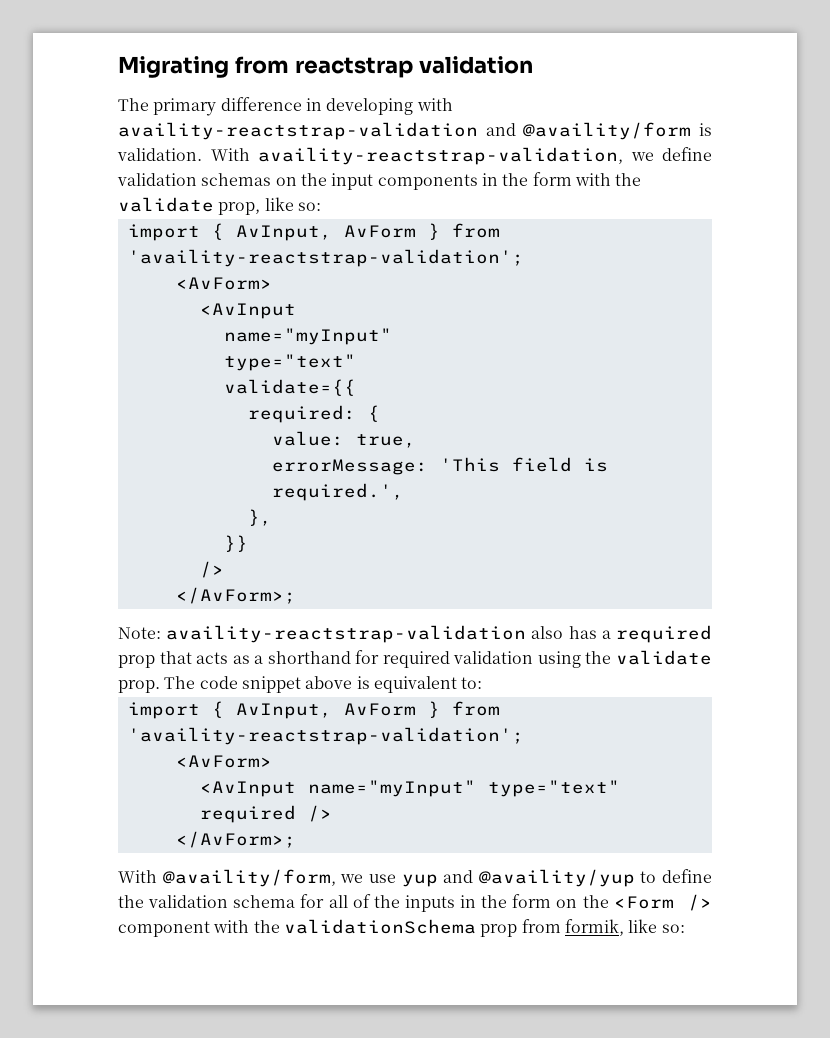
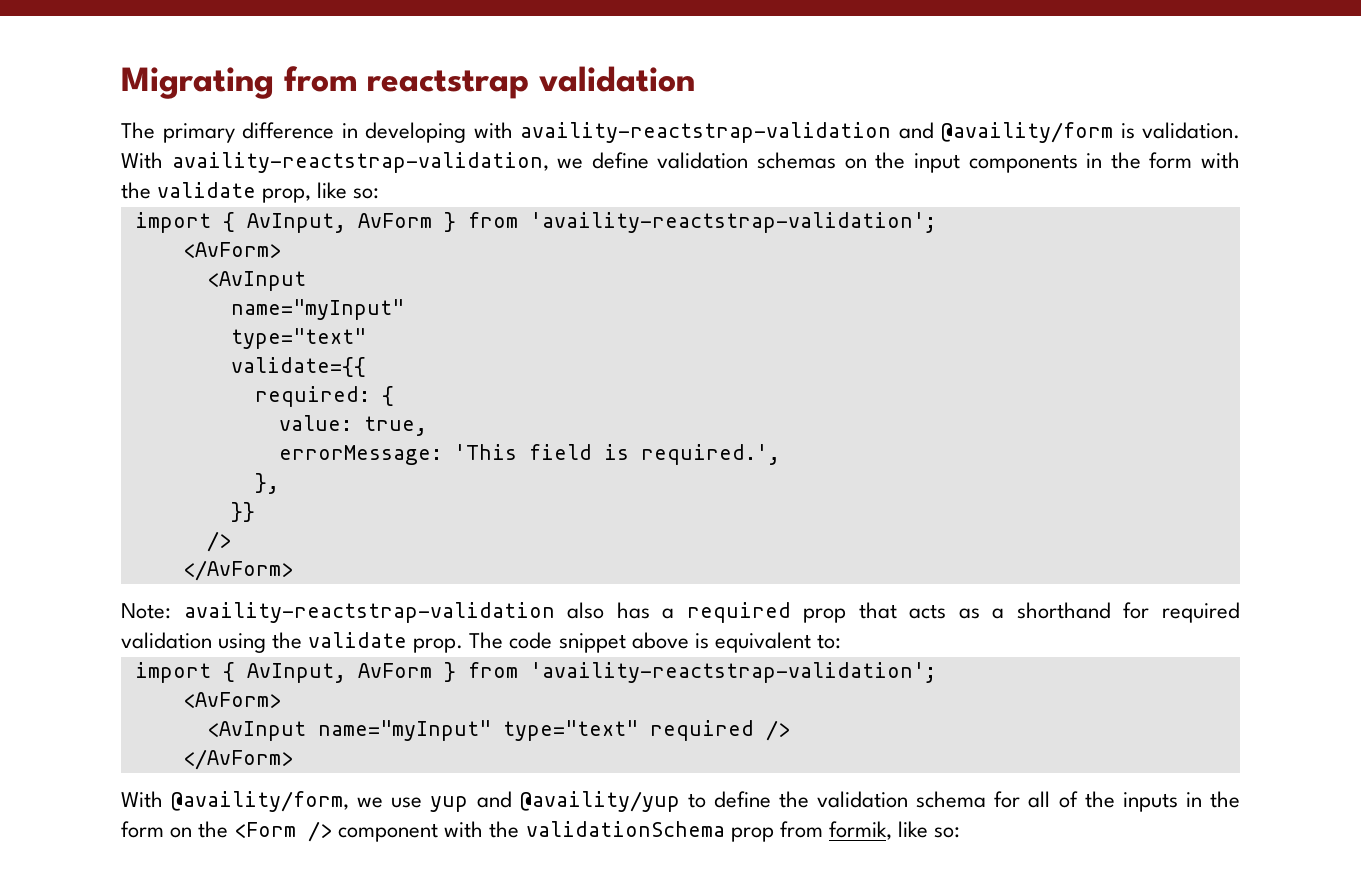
[175,587,296,604] </AvForm>; -> [182,560,293,581] </AvForm>
[175,831,296,848] </AvForm>; -> [182,749,293,770] </AvForm>

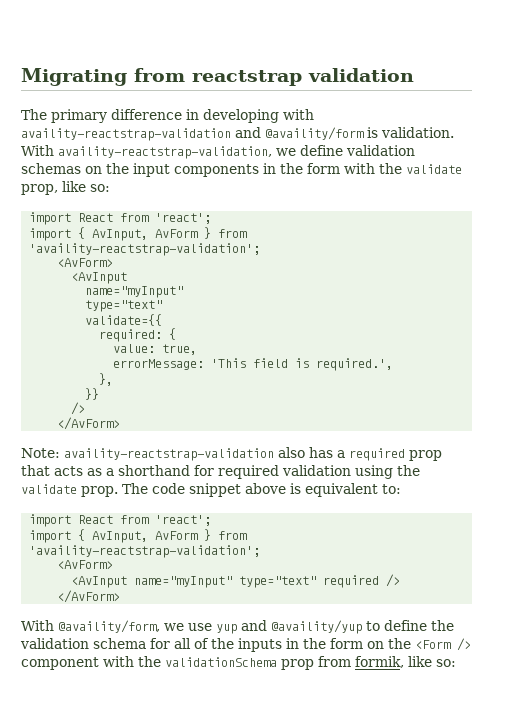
(380, 193) none -> [29,212,212,225] // import React from 'react';
(841, 641) none -> [29,514,212,527] // import React from 'react';

